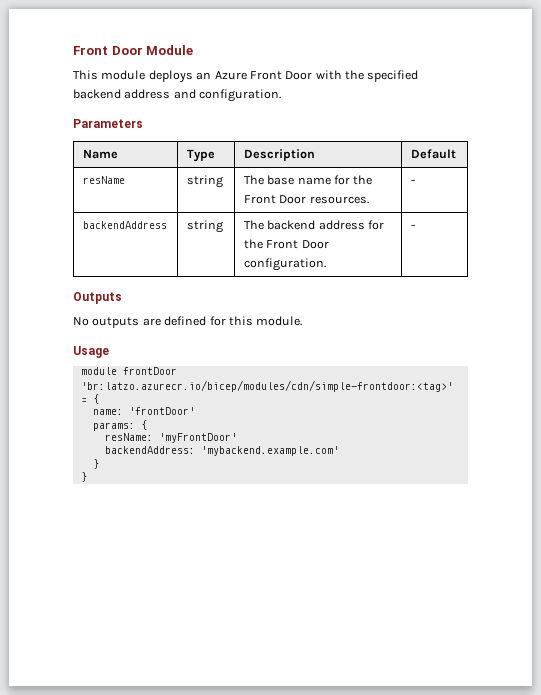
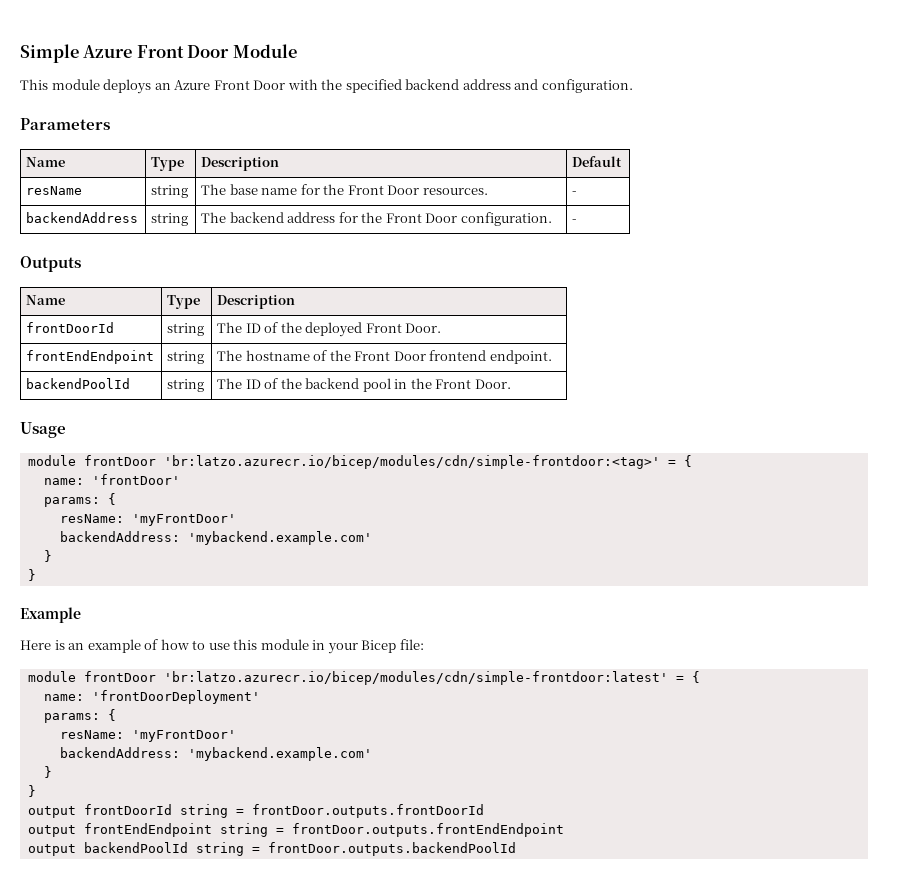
(73, 50) none -> [20,44,133,63] Simple Azure
[73,316,303,328] // No outputs are defined for this module. -> [26,295,66,305] [167,295,201,309] [217,295,296,309] [26,322,115,333] [167,323,205,336] [217,322,442,337] [26,350,155,364] [167,351,205,364] [217,350,552,364] [26,378,131,389] [167,379,205,392] [217,378,511,392] // Name | Type | Description // frontDoorId | string | The ID of the deployed Front Door. // frontEndEndpoint | string | The hostname of the Front Door frontend endpoint. // backendPoolId | string | The ID of the backend pool in the Front Door.
(87, 477) none -> [20,607,81,623] [20,639,424,654] [27,671,700,685] [43,690,260,704] [43,709,116,723] [59,730,236,742] [59,747,372,761] [43,766,52,778] [27,785,36,797] [27,804,484,818] [27,823,564,837] [27,842,516,856] // Example // Here is an example of how to use this module in your Bicep file: // module frontDoor 'br:latzo.azurecr.io/bicep/modules/cdn/simple-frontdoor:latest' = { // name: 'frontDoorDeployment' // params: { // resName: 'myFrontDoor' // backendAddress: 'mybackend.example.com' // } // } // output frontDoorId string = frontDoor.outputs.frontDoorId // output frontEndEndpoint string = frontDoor.outputs.frontEndEndpoint // output backendPoolId string = frontDoor.outputs.backendPoolId

